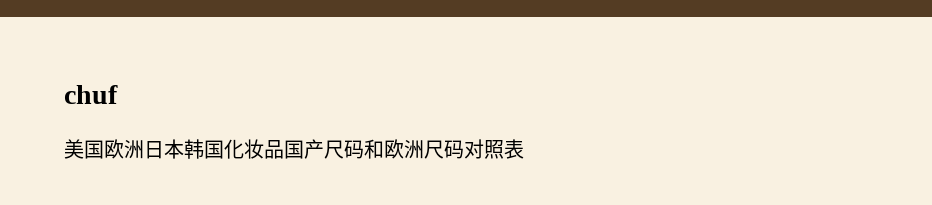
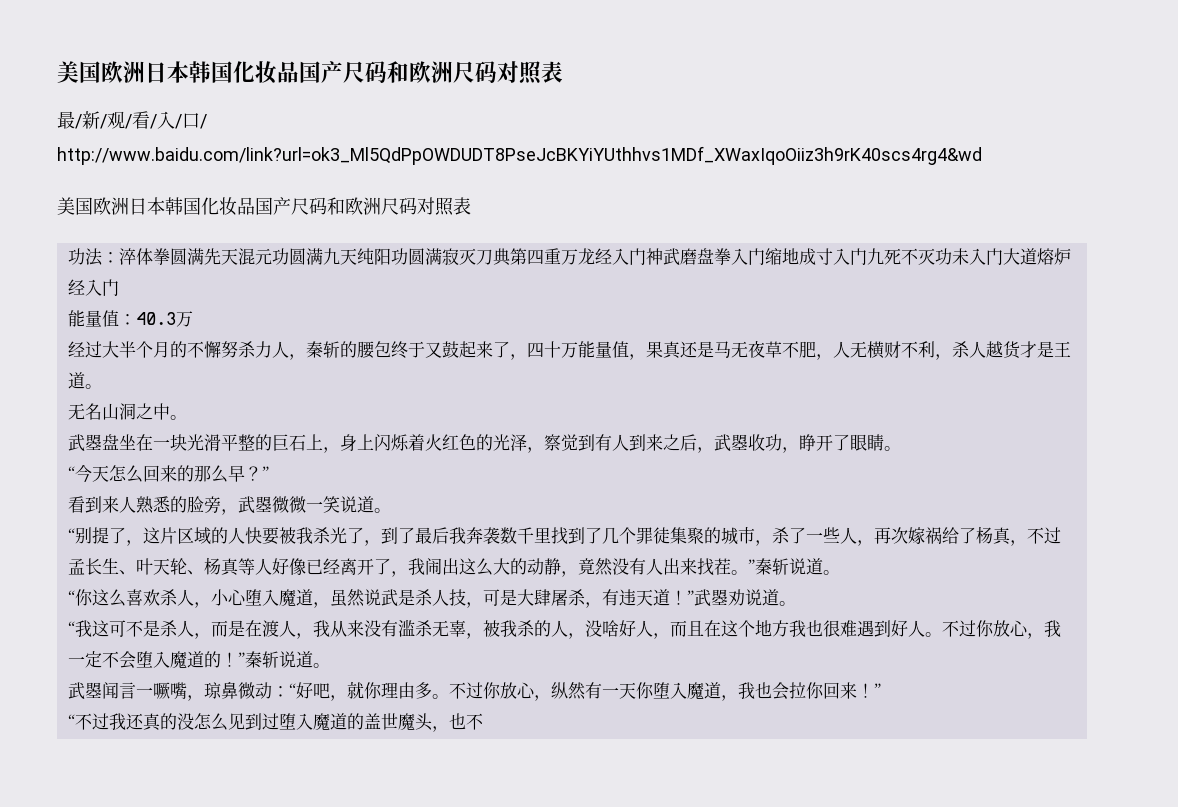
[64,85,118,104] chuf -> [57,61,563,85] [57,111,207,129] [57,146,982,165] 美国欧洲日本韩国化妆品国产尺码和欧洲尺码对照表 // 最/新/观/看/入/口/ http://www.baidu.com/link?url=ok3_Ml5QdPpOWDUDT8PseJcBKYiYUthhvs1MDf_XWaxIqoOiiz3h9rK40scs4rg4&wd
(524, 149) none -> [67,248,1071,266] [67,279,119,296] [67,310,193,327] [67,341,1071,360] [67,372,102,389] [67,403,187,420] [67,434,901,453] [67,464,269,483] [67,496,391,515] [67,526,1061,546] [67,557,840,577] [67,589,796,608] [67,619,1061,639] [67,651,330,669] [67,681,881,701] [67,713,483,732] // 功法：淬体拳圆满先天混元功圆满九天纯阳功圆满寂灭刀典第四重万龙经入门神武磨盘拳入门缩地成寸入门九死不灭功未入门大道熔炉经入门 // 能量值：40.3万 // 经过大半个月的不懈努杀力人，秦斩的腰包终于又鼓起来了，四十万能量值，果真还是马无夜草不肥，人无横财不利，杀人越货才是王道。 // 无名山洞之中。 // 武曌盘坐在一块光滑平整的巨石上，身上闪烁着火红色的光泽，察觉到有人到来之后，武曌收功，睁开了眼睛。 // “今天怎么回来的那么早？” // 看到来人熟悉的脸旁，武曌微微一笑说道。 // “别提了，这片区域的人快要被我杀光了，到了最后我奔袭数千里找到了几个罪徒集聚的城市，杀了一些人，再次嫁祸给了杨真，不过孟长生、叶天轮、杨真等人好像已经离开了，我闹出这么大的动静，竟然没有人出来找茬。”秦斩说道。 // “你这么喜欢杀人，小心堕入魔道，虽然说武是杀人技，可是大肆屠杀，有违天道！”武曌劝说道。 // “我这可不是杀人，而是在渡人，我从来没有滥杀无辜，被我杀的人，没啥好人，而且在这个地方我也很难遇到好人。不过你放心，我一定不会堕入魔道的！”秦斩说道。 // 武曌闻言一噘嘴，琼鼻微动：“好吧，就你理由多。不过你放心，纵然有一天你堕入魔道，我也会拉你回来！” // “不过我还真的没怎么见到过堕入魔道的盖世魔头，也不

